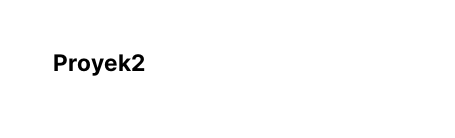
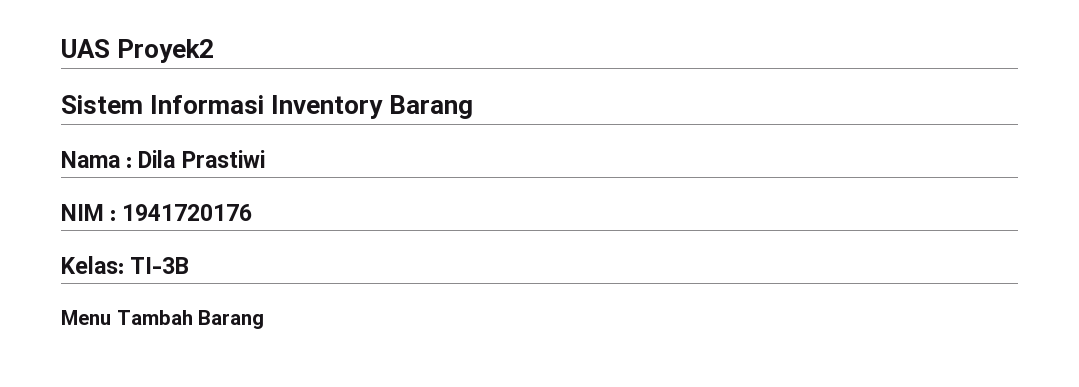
(53, 65) none -> [61,39,110,58] UAS
(145, 65) none -> [61,95,474,119] [61,150,265,168] [61,204,253,221] [61,256,190,274] [61,310,265,329] // Sistem Informasi Inventory Barang // Nama : Dila Prastiwi // NIM : 1941720176 // Kelas: TI-3B // Menu Tambah Barang

